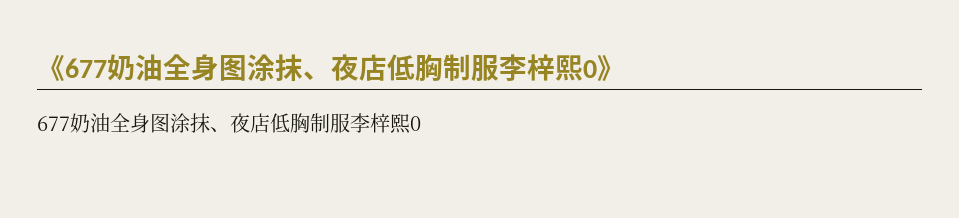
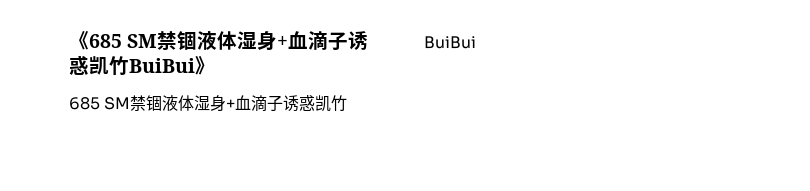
[65,54,625,82] [37,113,421,134] 677奶油全身图涂抹、夜店低胸制服李梓熙0》 // 677奶油全身图涂抹、夜店低胸制服李梓熙0 -> [89,31,369,51] [69,56,215,76] [69,95,348,112] [424,36,476,49] 685 SM禁锢液体湿身+血滴子诱惑凯竹BuiBui》 // 685 SM禁锢液体湿身+血滴子诱惑凯竹BuiBui

